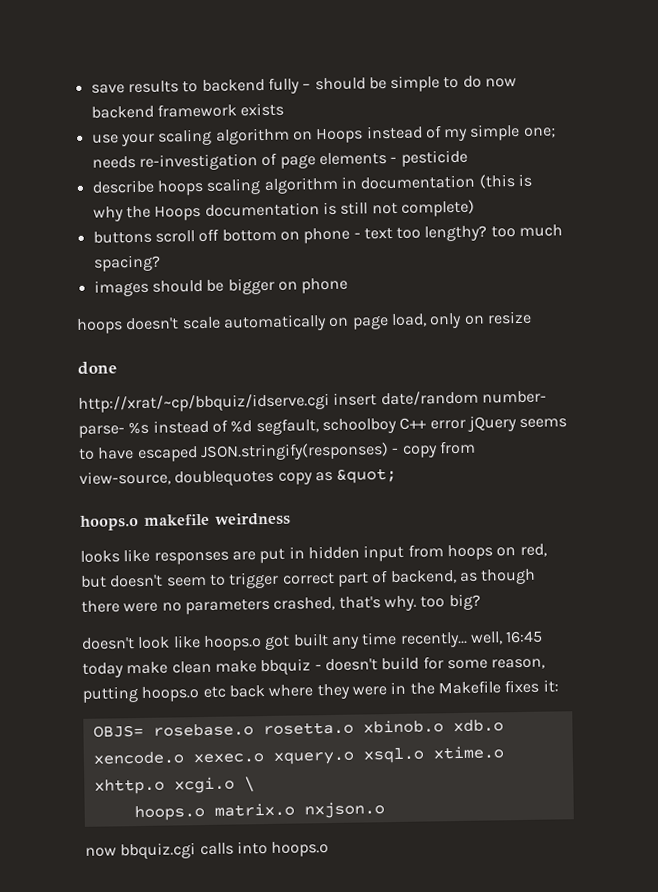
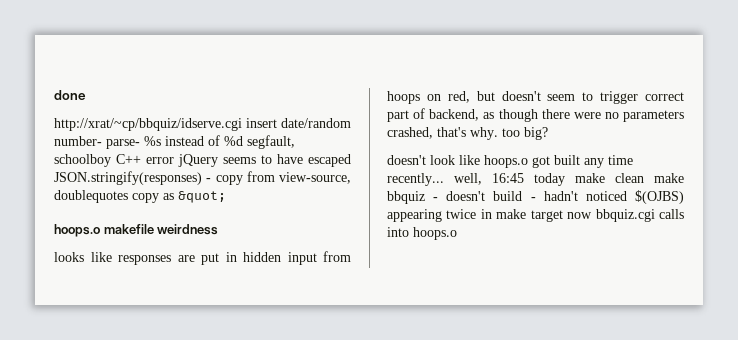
[90,75,518,94] [90,102,285,119] [91,123,556,147] [91,149,468,171] [91,173,532,196] [92,199,475,222] [92,224,564,244] [92,254,161,272] [93,277,349,297] [76,310,532,334] save results to backend fully – should be simple to do now backend framework exists // use your scaling algorithm on Hoops instead of my simple one; needs re-investigation of page elements - pesticide // describe hoops scaling algorithm in documentation (this is why the Hoops documentation is still not complete) // buttons scroll off bottom on phone - text too lengthy? too much spacing? // images should be bigger on phone // hoops doesn't scale automatically on page load, only on resize // -> (54, 95) none
[422,656,546,670] [82,679,559,703] [92,719,504,738] [92,745,504,765] [93,776,255,795] [133,801,385,822] for some reason, putting hoops.o etc back where they were in the Makefile fixes it: // OBJS= rosebase.o rosetta.o xbinob.o xdb.o xencode.o xexec.o xquery.o xsql.o xtime.o xhttp.o xcgi.o \ // hoops.o matrix.o nxjson.o // -> [530,190,684,204] [387,209,563,222] - hadn't noticed $(OJBS) appearing twice in make target

